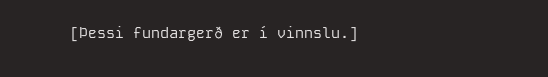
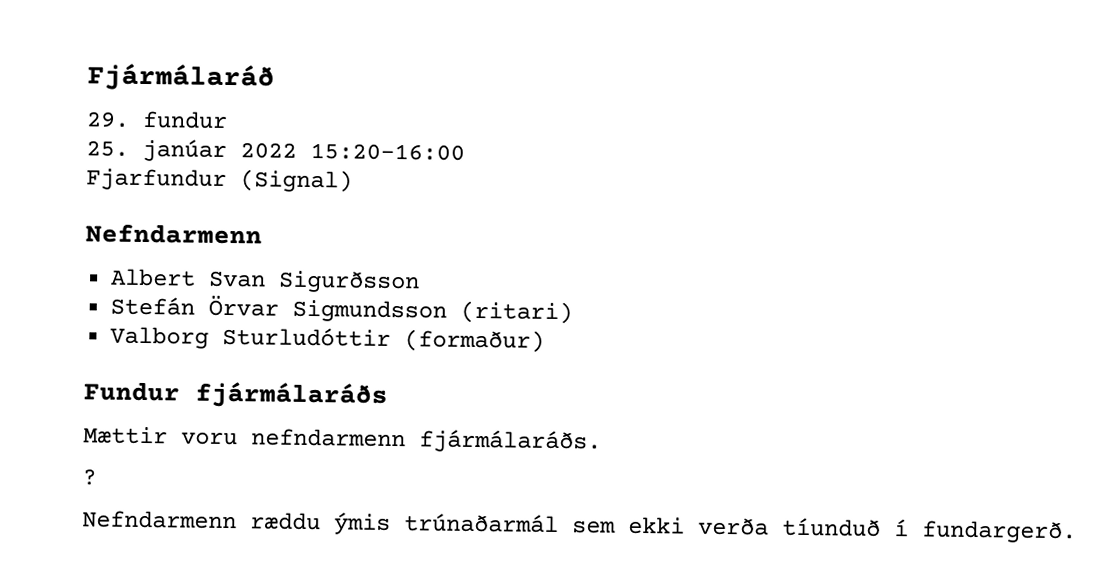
[70,25,358,42] [Þessi fundargerð er í vinnslu.] -> [87,63,275,92] [86,110,228,129] [86,138,465,162] [86,168,353,193] [85,223,262,245] [111,268,421,294] [110,294,574,325] [110,326,546,353] [83,381,388,409] [83,426,602,454] [82,469,97,486] [82,510,1077,544] Fjármálaráð // 29. fundur // 25. janúar 2022 15:20–16:00 // Fjarfundur (Signal) // Nefndarmenn // Albert Svan Sigurðsson // Stefán Örvar Sigmundsson (ritari) // Valborg Sturludóttir (formaður) // Fundur fjármálaráðs // Mættir voru nefndarmenn fjármálaráðs. // ? // Nefndarmenn ræddu ýmis trúnaðarmál sem ekki verða tíunduð í fundargerð.

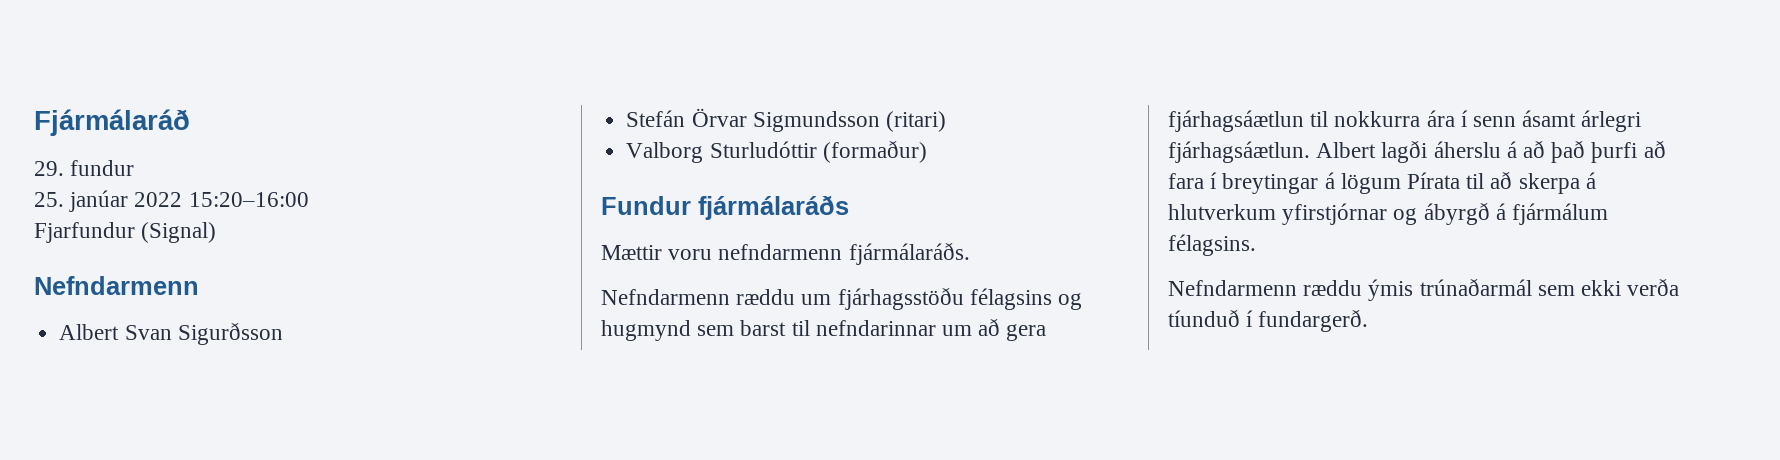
[82,469,97,486] ? -> [601,287,1083,310] [601,318,1047,341] [1168,110,1642,132] [1168,140,1666,163] [1168,171,1596,194] [1168,202,1609,225] [1168,234,1256,256] Nefndarmenn ræddu um fjárhagsstöðu félagsins og hugmynd sem barst til nefndarinnar um að gera fjárhagsáætlun til nokkurra ára í senn ásamt árlegri fjárhagsáætlun. Albert lagði áherslu á að það þurfi að fara í breytingar á lögum Pírata til að skerpa á hlutverkum yfirstjórnar og ábyrgð á fjármálum félagsins.

